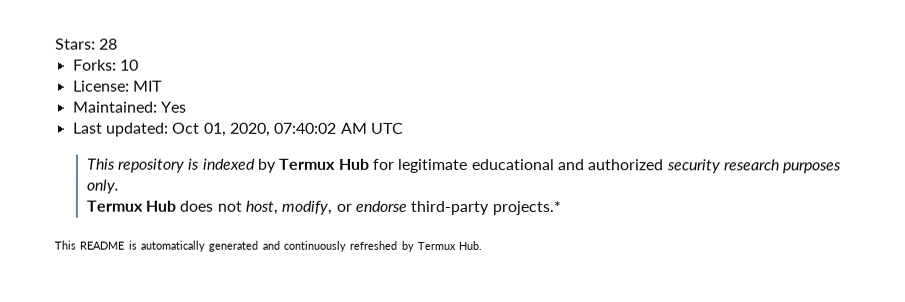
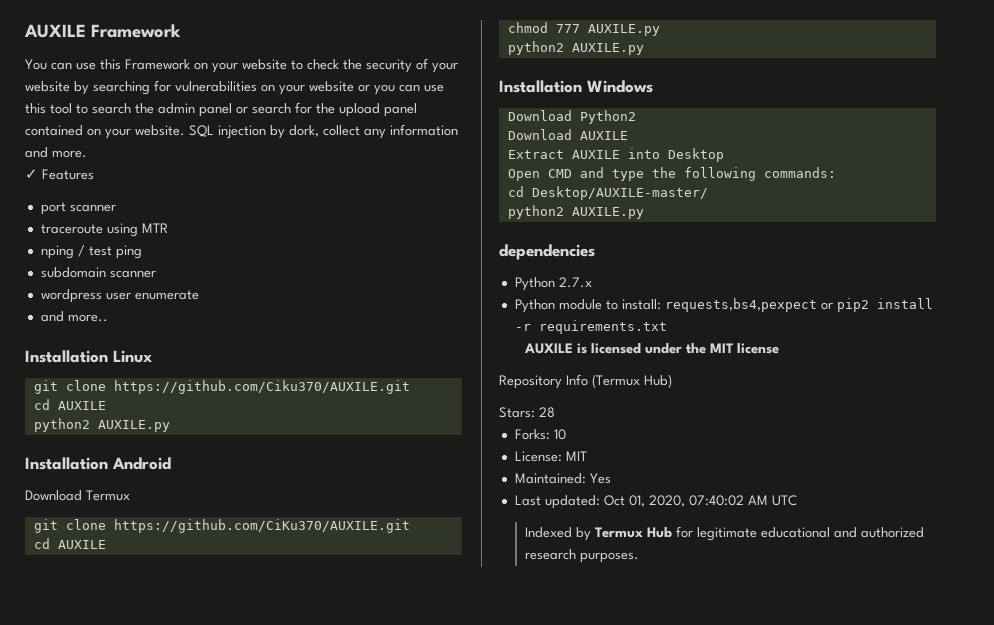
(55, 44) none -> [24,24,181,38] [25,58,458,73] [25,80,444,95] [25,102,417,117] [25,124,458,139] [25,147,87,158] [25,169,94,180] [40,202,116,215] [40,223,168,237] [40,245,142,259] [40,267,156,278] [40,289,199,303] [40,311,108,322] [25,350,152,363] [33,380,410,394] [33,399,106,410] [33,418,170,432] [25,457,171,470] [25,490,130,501] [33,519,410,533] [33,538,106,549] [507,22,660,36] [507,41,644,55] [499,80,653,93] [507,110,636,124] [507,129,628,140] [507,148,724,162] [507,167,836,181] [507,186,708,200] [507,205,644,219] [499,244,595,260] [514,277,592,291] [514,298,933,313] [514,320,667,334] [524,343,780,354] [499,374,672,389] AUXILE Framework // You can use this Framework on your website to check the security of your website by searching for vulnerabilities on your website or you can use this tool to search the admin panel or search for the upload panel contained on your website. SQL injection by dork, collect any information and more. // ✓ Features // port scanner // traceroute using MTR // nping / test ping // subdomain scanner // wordpress user enumerate // and more.. // Installation Linux // git clone https://github.com/Ciku370/AUXILE.git // cd AUXILE // python2 AUXILE.py // Installation Android // Download Termux // git clone https://github.com/CiKu370/AUXILE.git // cd AUXILE // chmod 777 AUXILE.py // python2 AUXILE.py // Installation Windows // Download Python2 // Download AUXILE // Extract AUXILE into Desktop // Open CMD and type the following commands: // cd Desktop/AUXILE-master/ // python2 AUXILE.py // dependencies // Python 2.7.x // Python module to install: requests,bs4,pexpect or pip2 install -r requirements.txt // AUXILE is licensed under the MIT license // Repository Info (Termux Hub) //
[85,158,255,173] This repository is indexed -> [525,527,573,538] Indexed
[665,159,842,174] [85,179,119,194] [85,200,561,216] [54,240,483,252] security research purposes only. // Termux Hub does not host, modify, or endorse third-party projects.* // This README is automatically generated and continuously refreshed by Termux Hub. -> [525,549,640,563] research purposes.

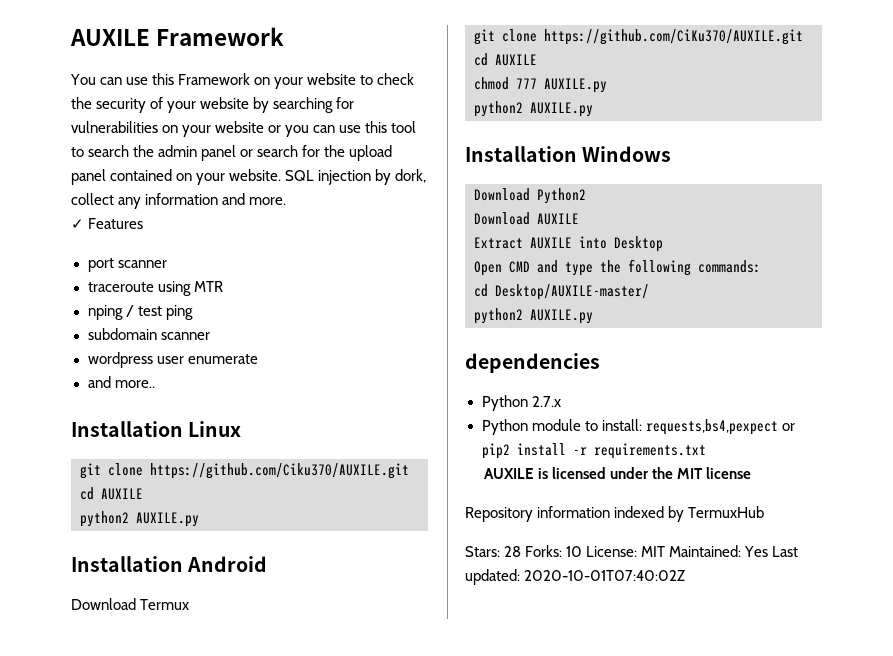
[566,374,672,388] Info (Termux Hub) -> [537,506,765,522] information indexed by TermuxHub
(555, 412) // -> (522, 551) none
(566, 434) // -> (583, 551) none
(587, 456) // -> (666, 551) none
(611, 478) // -> (769, 551) none
[603,495,797,507] [525,526,925,541] [525,549,640,563] Oct 01, 2020, 07:40:02 AM UTC // Indexed by Termux Hub for legitimate educational and authorized research purposes. -> [524,570,687,581] 2020-10-01T07:40:02Z

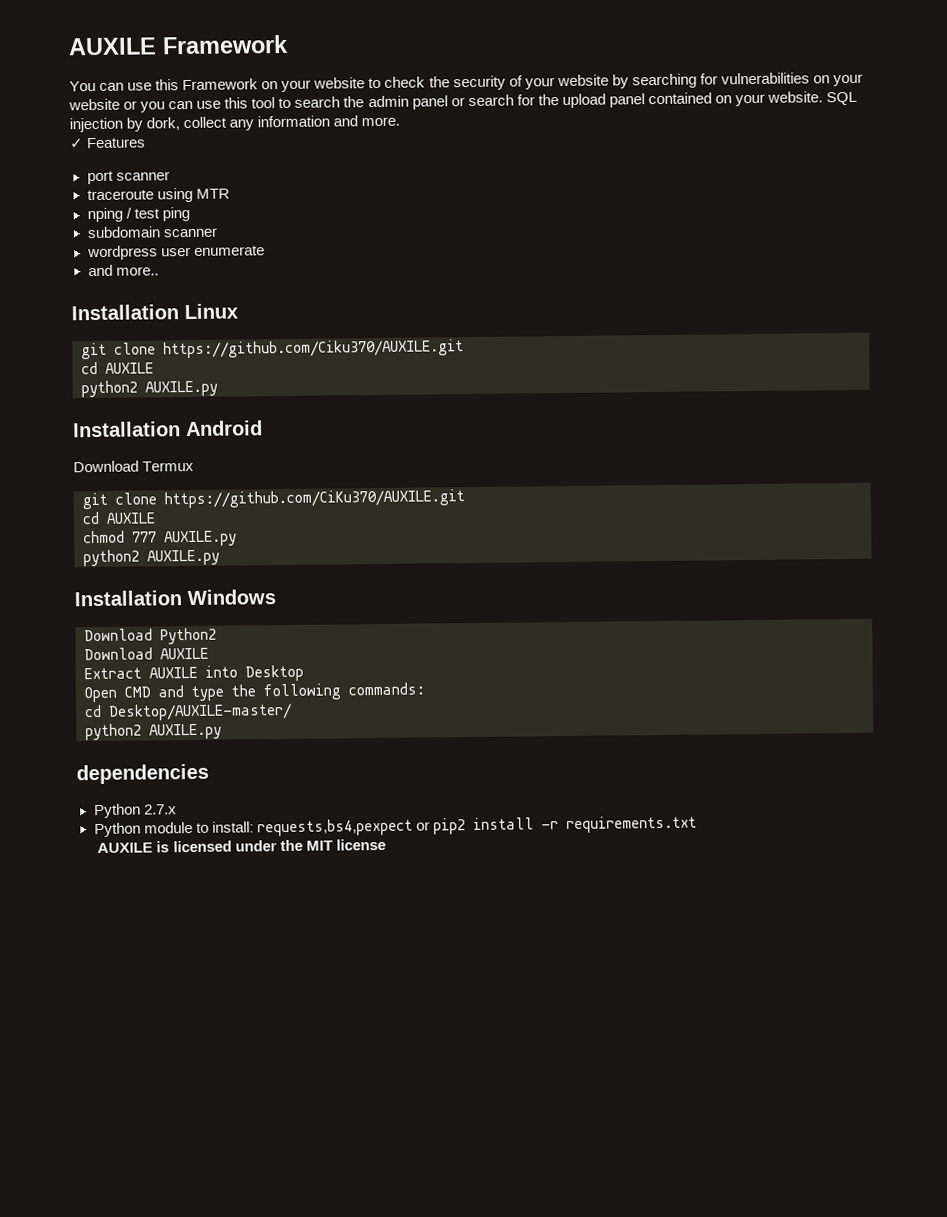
[465,506,765,522] [465,545,799,557] [465,569,687,585] // Repository information indexed by TermuxHub // Stars: 28 Forks: 10 License: MIT Maintained: Yes Last updated: 2020-10-01T07:40:02Z -> (386, 844) none

